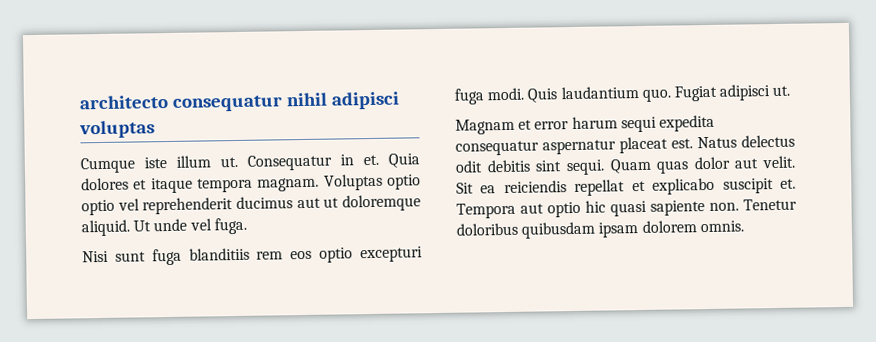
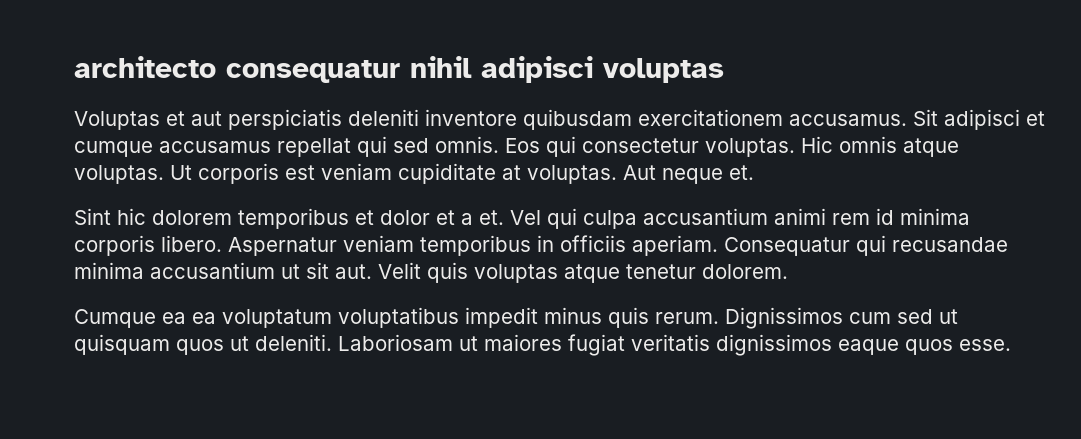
[80,153,420,174] [81,173,421,194] [81,194,421,216] [81,217,247,237] [82,246,423,266] [454,84,791,105] [455,114,715,135] [455,134,795,156] [455,155,795,176] [456,177,796,196] [456,198,797,219] [456,220,744,239] Cumque iste illum ut. Consequatur in et. Quia dolores et itaque tempora magnam. Voluptas optio optio vel reprehenderit ducimus aut ut doloremque aliquid. Ut unde vel fuga. // Nisi sunt fuga blanditiis rem eos optio excepturi fuga modi. Quis laudantium quo. Fugiat adipisci ut. // Magnam et error harum sequi expedita consequatur aspernatur placeat est. Natus delectus odit debitis sint sequi. Quam quas dolor aut velit. Sit ea reiciendis repellat et explicabo suscipit et. Tempora aut optio hic quasi sapiente non. Tenetur doloribus quibusdam ipsam dolorem omnis. -> [74,109,1045,130] [74,136,959,157] [74,163,754,184] [74,208,970,229] [74,235,1008,256] [74,262,788,283] [74,307,958,329] [74,334,1011,356] Voluptas et aut perspiciatis deleniti inventore quibusdam exercitationem accusamus. Sit adipisci et cumque accusamus repellat qui sed omnis. Eos qui consectetur voluptas. Hic omnis atque voluptas. Ut corporis est veniam cupiditate at voluptas. Aut neque et. // Sint hic dolorem temporibus et dolor et a et. Vel qui culpa accusantium animi rem id minima corporis libero. Aspernatur veniam temporibus in officiis aperiam. Consequatur qui recusandae minima accusantium ut sit aut. Velit quis voluptas atque tenetur dolorem. // Cumque ea ea voluptatum voluptatibus impedit minus quis rerum. Dignissimos cum sed ut quisquam quos ut deleniti. Laboriosam ut maiores fugiat veritatis dignissimos eaque quos esse.

